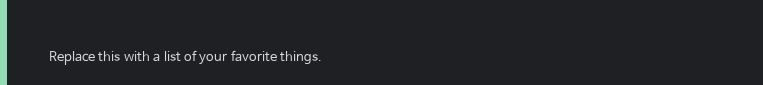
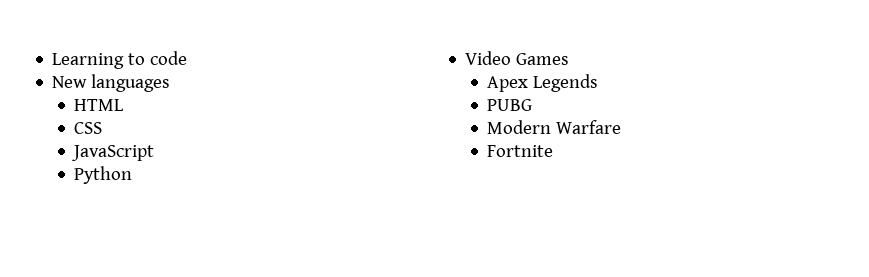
[49,50,322,65] Replace this with a list of your favorite things. -> [52,51,188,69] [52,74,171,92] [74,99,124,111] [74,122,103,134] [72,145,155,161] [74,166,133,184] [465,51,570,65] [487,74,599,92] [487,99,533,111] [487,120,622,134] [487,145,554,157] Learning to code // New languages // HTML // CSS // JavaScript // Python // Video Games // Apex Legends // PUBG // Modern Warfare // Fortnite

